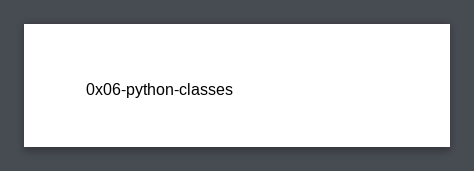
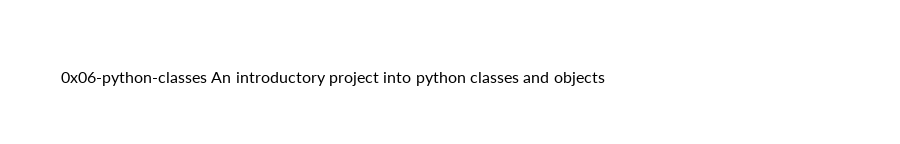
(233, 90) none -> [211,72,605,86] An introductory project into python classes and objects

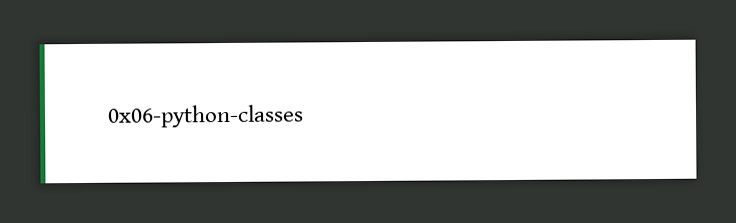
[211,72,605,86] An introductory project into python classes and objects -> (304, 116) none

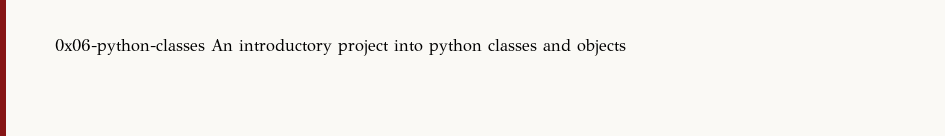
(304, 116) none -> [211,39,626,56] An introductory project into python classes and objects

